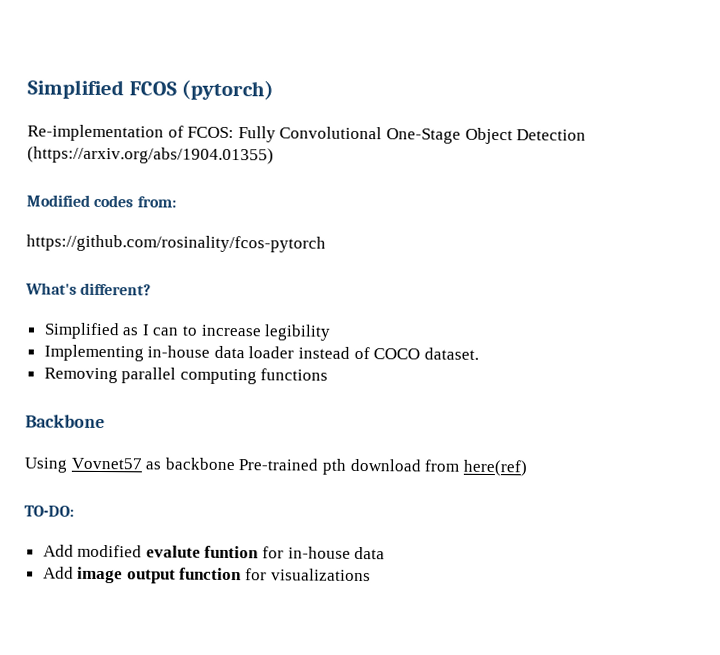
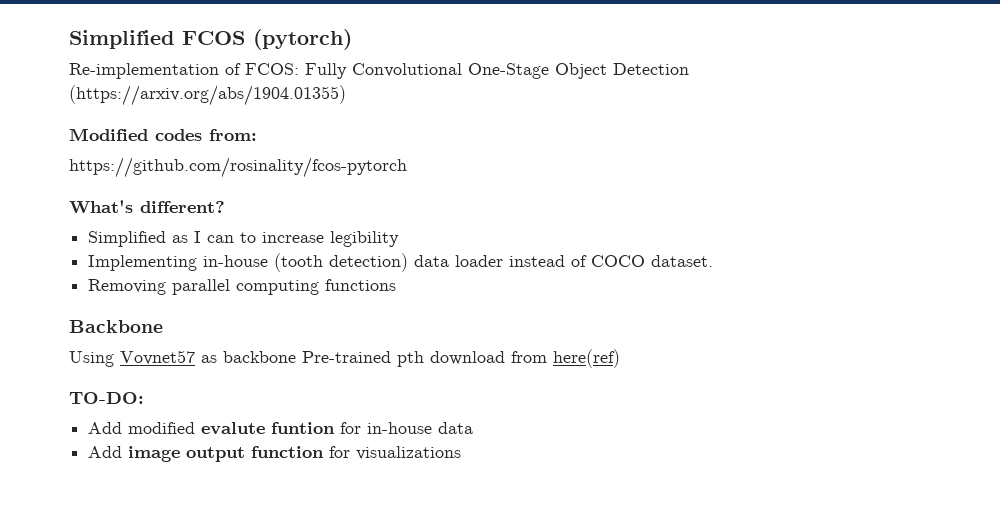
(211, 351) none -> [274,253,409,272] (tooth detection)

